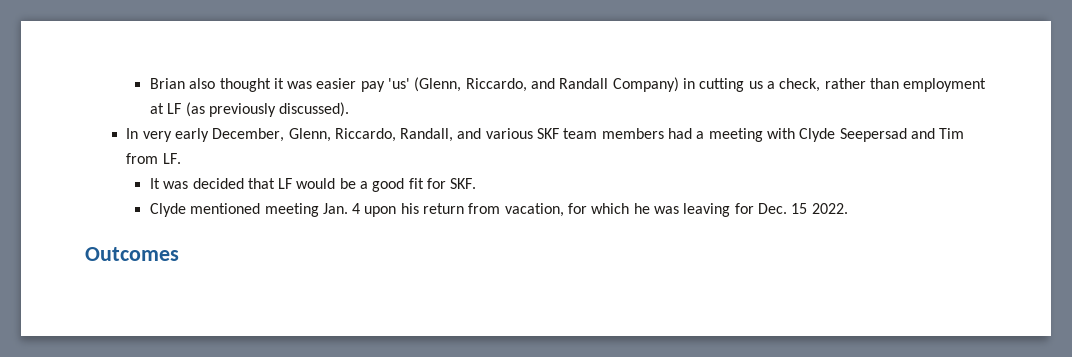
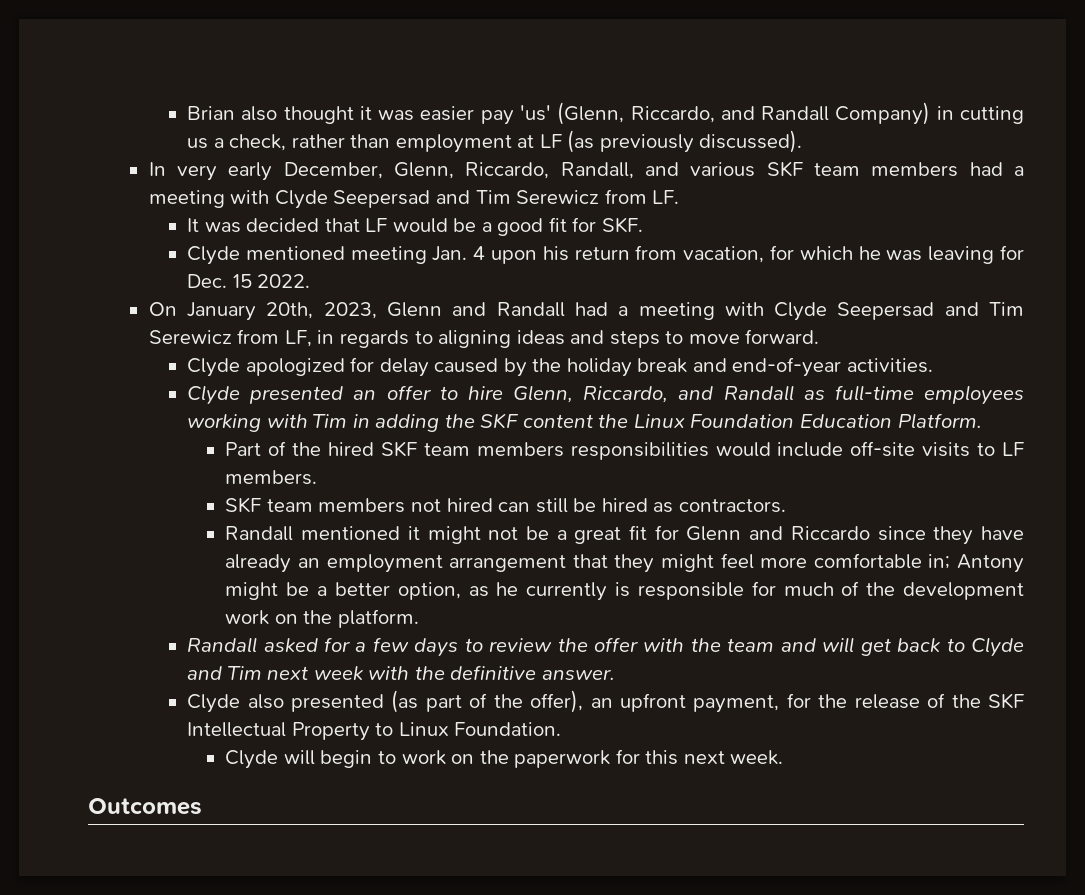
(965, 133) none -> [516,190,600,204] Serewicz
(848, 208) none -> [148,302,1025,321] [148,329,820,348] [187,357,933,377] [187,385,1025,405] [187,413,982,432] [225,441,1025,460] [225,470,318,485] [225,497,786,513] [225,525,1025,545] [225,553,1024,573] [225,581,1024,601] [225,609,419,628] [187,637,1025,657] [187,665,615,680] [187,690,1024,713] [187,722,562,741] [225,749,784,769] // On January 20th, 2023, Glenn and Randall had a meeting with Clyde Seepersad and Tim Serewicz from LF, in regards to aligning ideas and steps to move forward. // Clyde apologized for delay caused by the holiday break and end-of-year activities. // Clyde presented an offer to hire Glenn, Riccardo, and Randall as full-time employees working with Tim in adding the SKF content the Linux Foundation Education Platform. // Part of the hired SKF team members responsibilities would include off-site visits to LF members. // SKF team members not hired can still be hired as contractors. // Randall mentioned it might not be a great fit for Glenn and Riccardo since they have already an employment arrangement that they might feel more comfortable in; Antony might be a better option, as he currently is responsible for much of the development work on the platform. // Randall asked for a few days to review the offer with the team and will get back to Clyde and Tim next week with the definitive answer. // Clyde also presented (as part of the offer), an upfront payment, for the release of the SKF Intellectual Property to Linux Foundation. // Clyde will begin to work on the paperwork for this next week.

